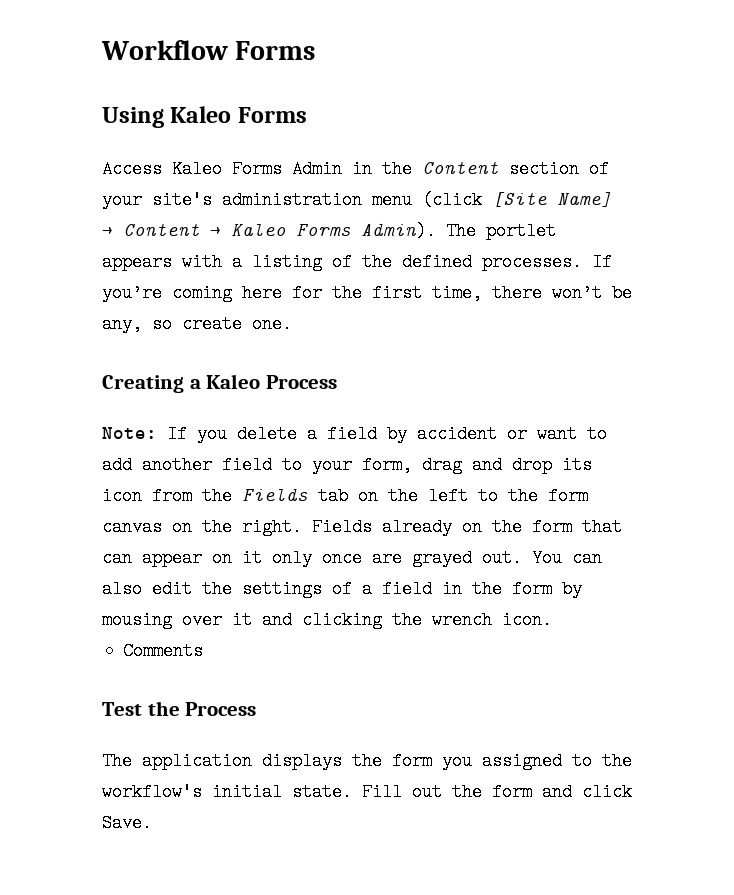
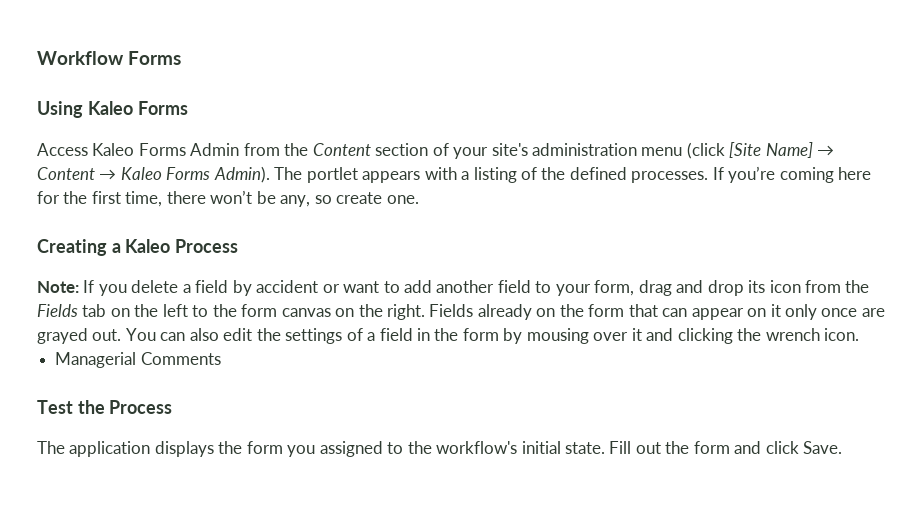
[352,160,372,178] in -> [243,143,280,156] from
(552, 620) none -> [55,352,137,368] Managerial

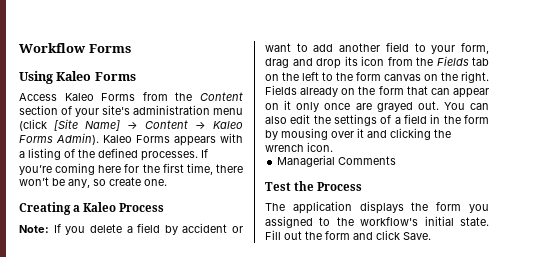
[190,143,240,156] Admin -> (136, 97) none
[274,167,358,183] The portlet -> [103,135,170,143] Kaleo Forms

